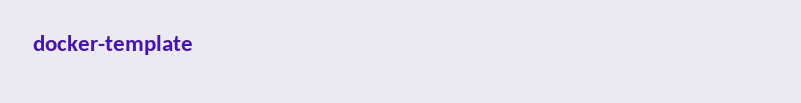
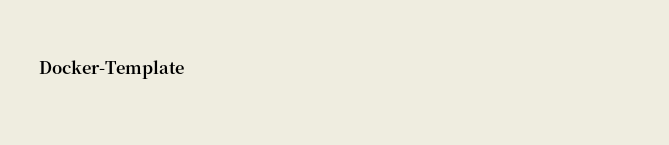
[33,35,193,55] docker-template -> [39,60,184,79] Docker-Template

